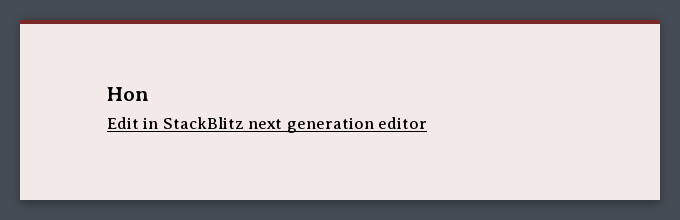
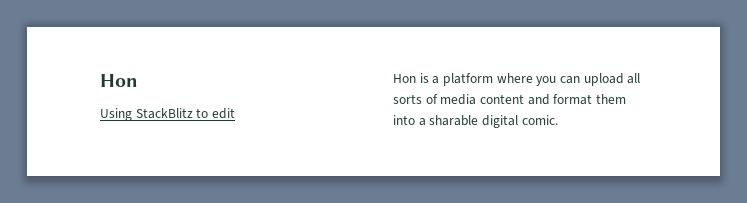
[107,117,428,133] Edit in StackBlitz next generation editor -> [100,108,235,121] [393,73,641,86] [393,94,626,105] [393,115,558,128] Using StackBlitz to edit // Hon is a platform where you can upload all sorts of media content and format them into a sharable digital comic.

